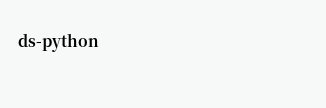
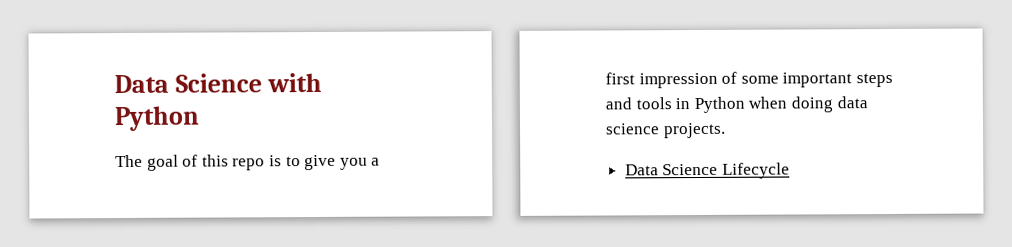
[18,33,99,52] ds-python -> [114,72,322,94] [114,105,200,132] [115,154,381,171] [605,71,893,89] [605,96,868,114] [606,122,726,139] [624,162,790,179] Data Science with Python // The goal of this repo is to give you a first impression of some important steps and tools in Python when doing data science projects. // Data Science Lifecycle

